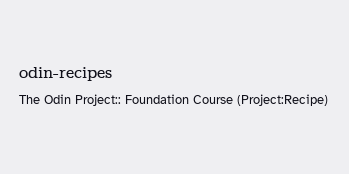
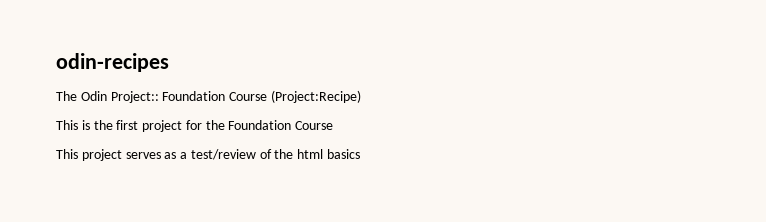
(328, 100) none -> [56,120,334,132] [56,149,361,161] // This is the first project for the Foundation Course // This project serves as a test/review of the html basics

